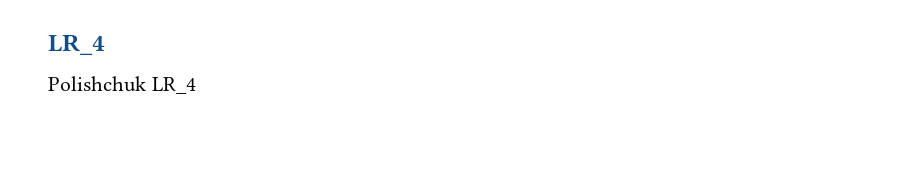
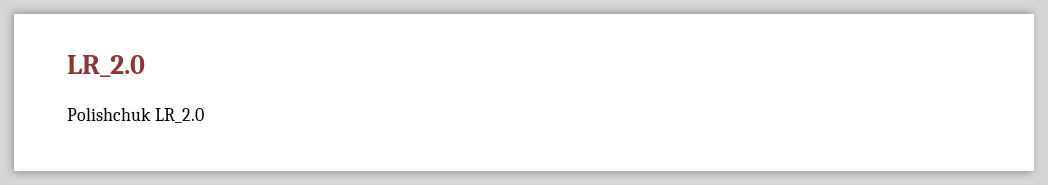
[48,34,105,55] LR_4 -> [67,55,145,77] LR_2.0
[151,77,196,94] LR_4 -> [154,108,204,123] LR_2.0

